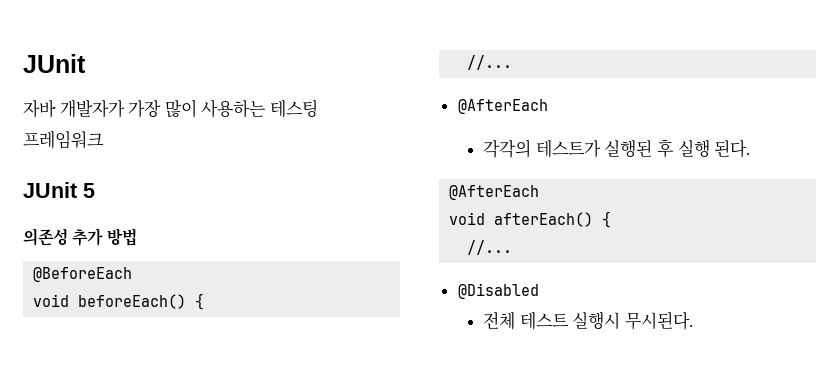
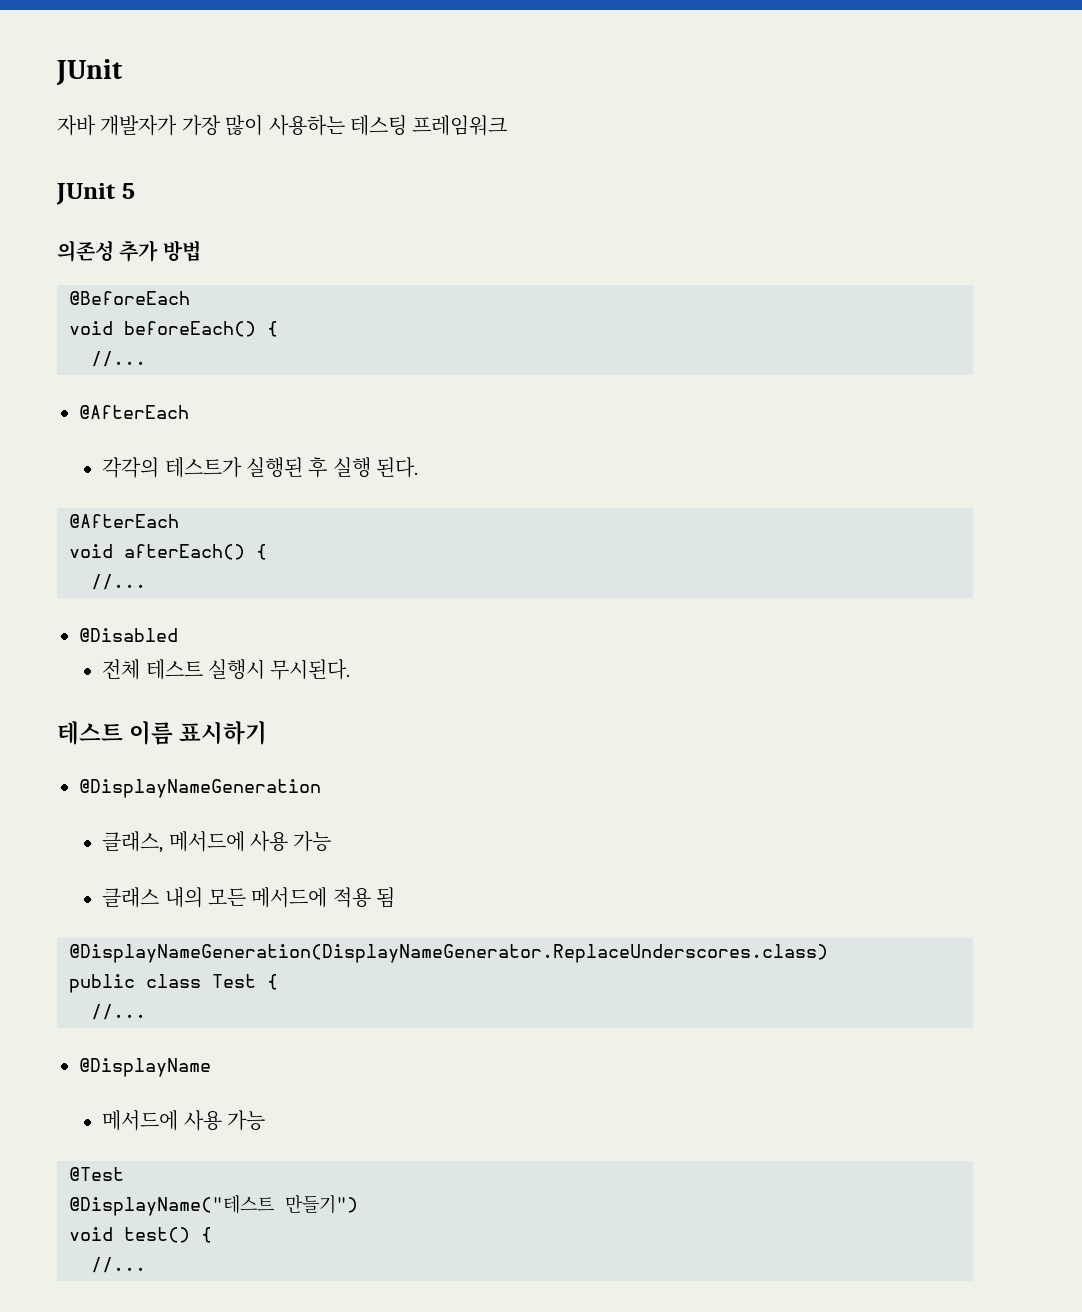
(693, 321) none -> [57,721,268,745] [79,779,321,798] [102,831,332,853] [102,887,396,908] [69,944,828,963] [69,974,278,993] [91,1004,146,1020] [79,1058,211,1077] [102,1110,266,1131] [69,1167,124,1181] [69,1195,358,1216] [69,1227,212,1243] [91,1257,146,1273] // 테스트 이름 표시하기 // @DisplayNameGeneration // 클래스, 메서드에 사용 가능 // 클래스 내의 모든 메서드에 적용 됨 // @DisplayNameGeneration(DisplayNameGenerator.ReplaceUnderscores.class) // public class Test { // //... // @DisplayName // 메서드에 사용 가능 // @Test // @DisplayName("테스트 만들기") // void test() { // //...

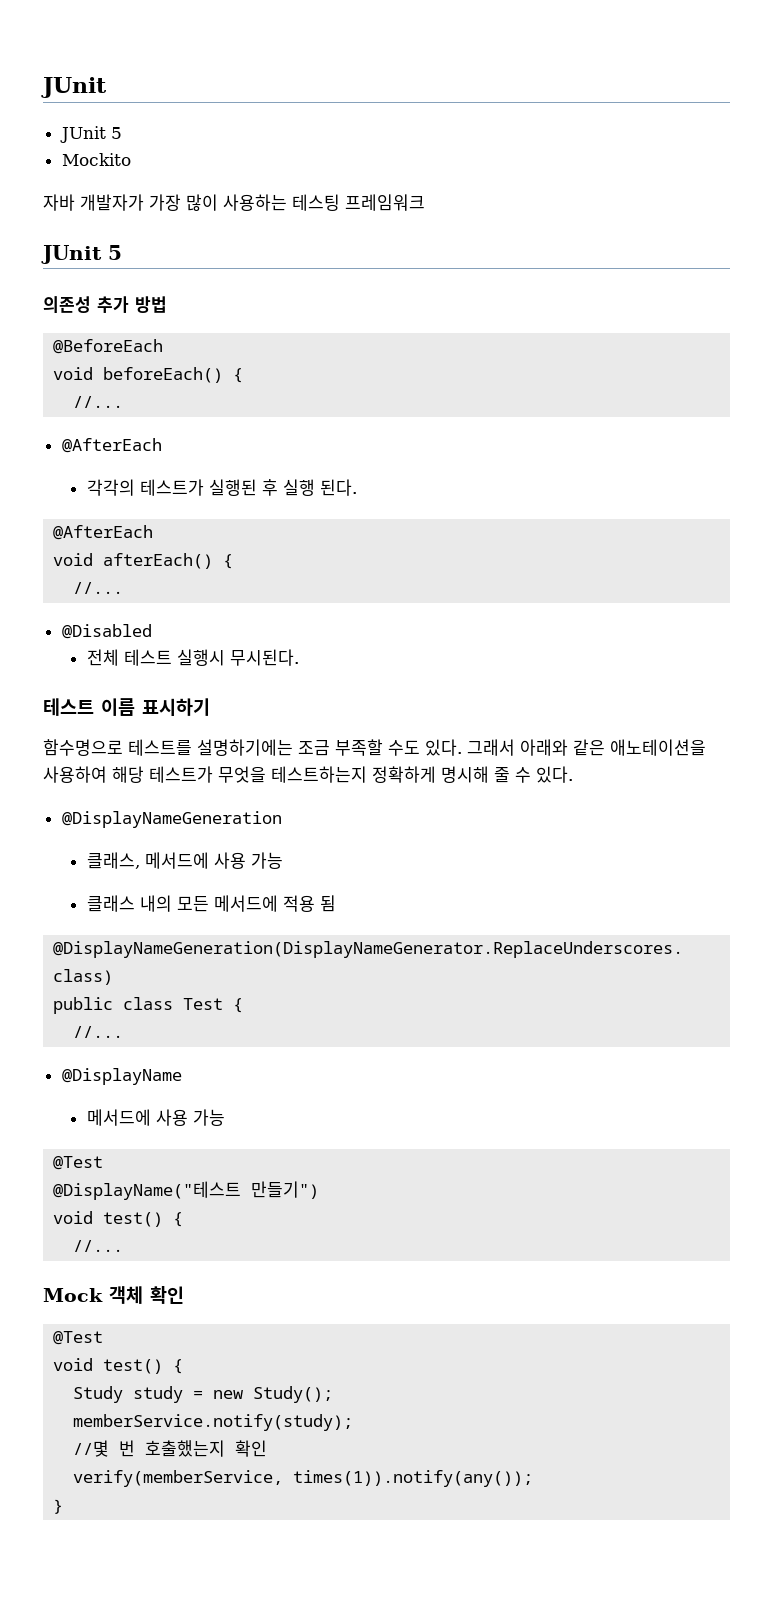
[56,59,123,86] JUnit -> [41,77,107,98] [59,126,122,143] [61,153,131,166] JUnit // JUnit 5 // Mockito
(268, 733) none -> [43,739,706,756] [43,766,573,783] // 함수명으로 테스트를 설명하기에는 조금 부족할 수도 있다. 그래서 아래와 같은 애노테이션을 사용하여 해당 테스트가 무엇을 테스트하는지 정확하게 명시해 줄 수 있다.
(146, 1265) none -> [43,1286,184,1304] [53,1331,104,1345] [53,1358,184,1374] [73,1386,334,1403] [73,1414,354,1431] [73,1440,268,1457] [73,1470,534,1487] [53,1499,64,1514] // Mock 객체 확인 // @Test // void test() { // Study study = new Study(); // memberService.notify(study); // //몇 번 호출했는지 확인 // verify(memberService, times(1)).notify(any()); // }

